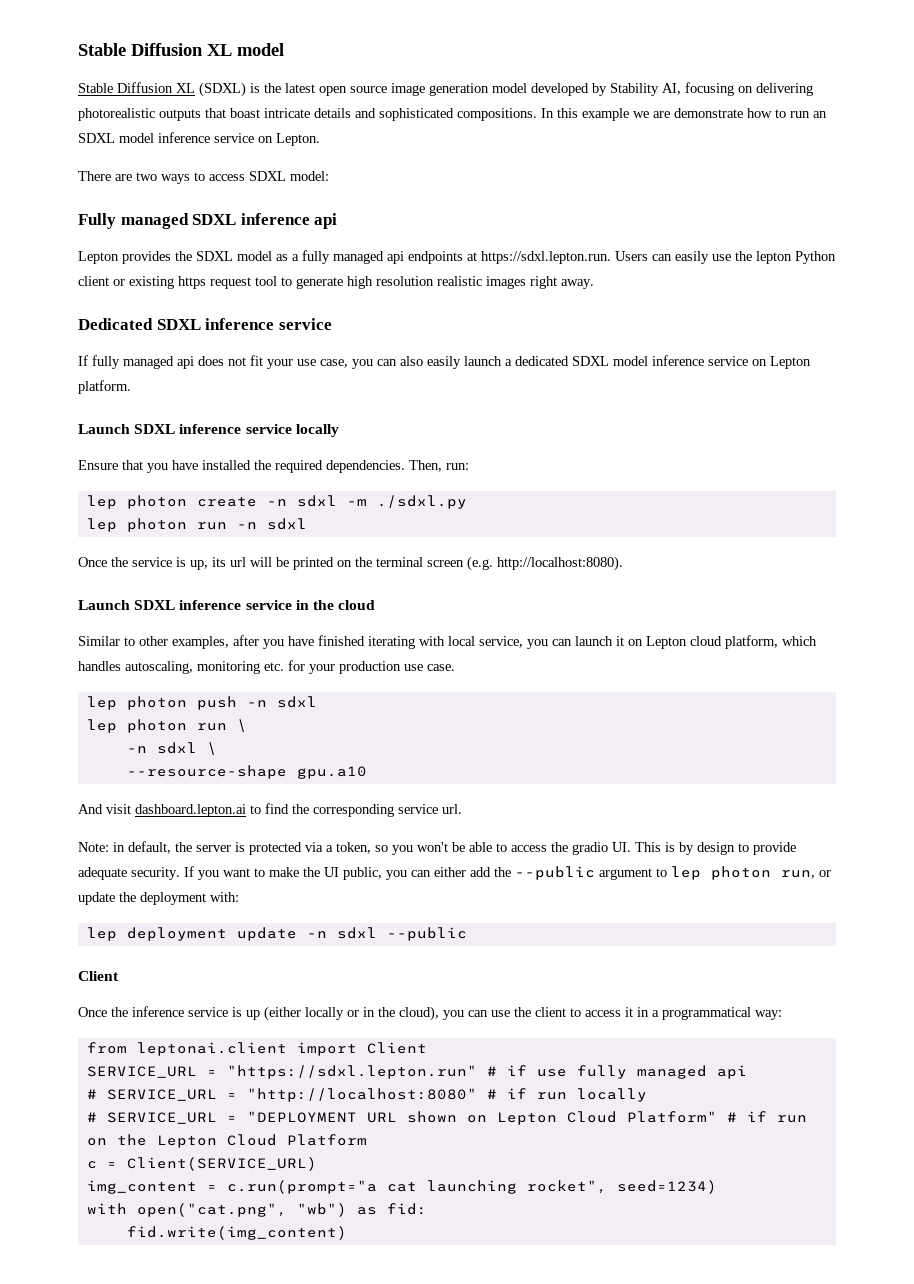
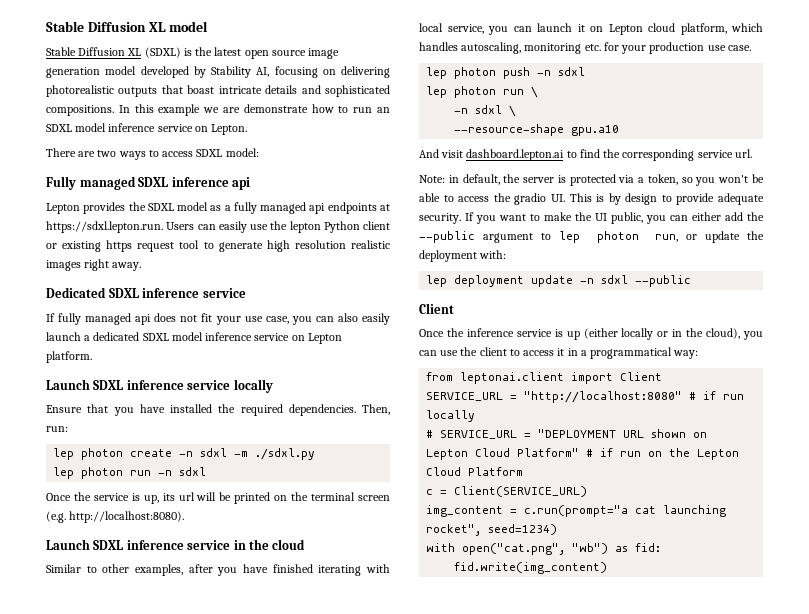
[226,1065,747,1079] [86,1089,237,1101] "https://sdxl.lepton.run" # if use fully managed api // # SERVICE_URL = -> (518, 397) none

